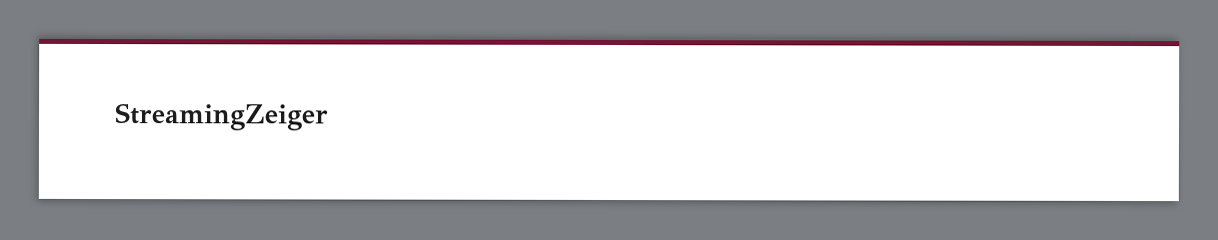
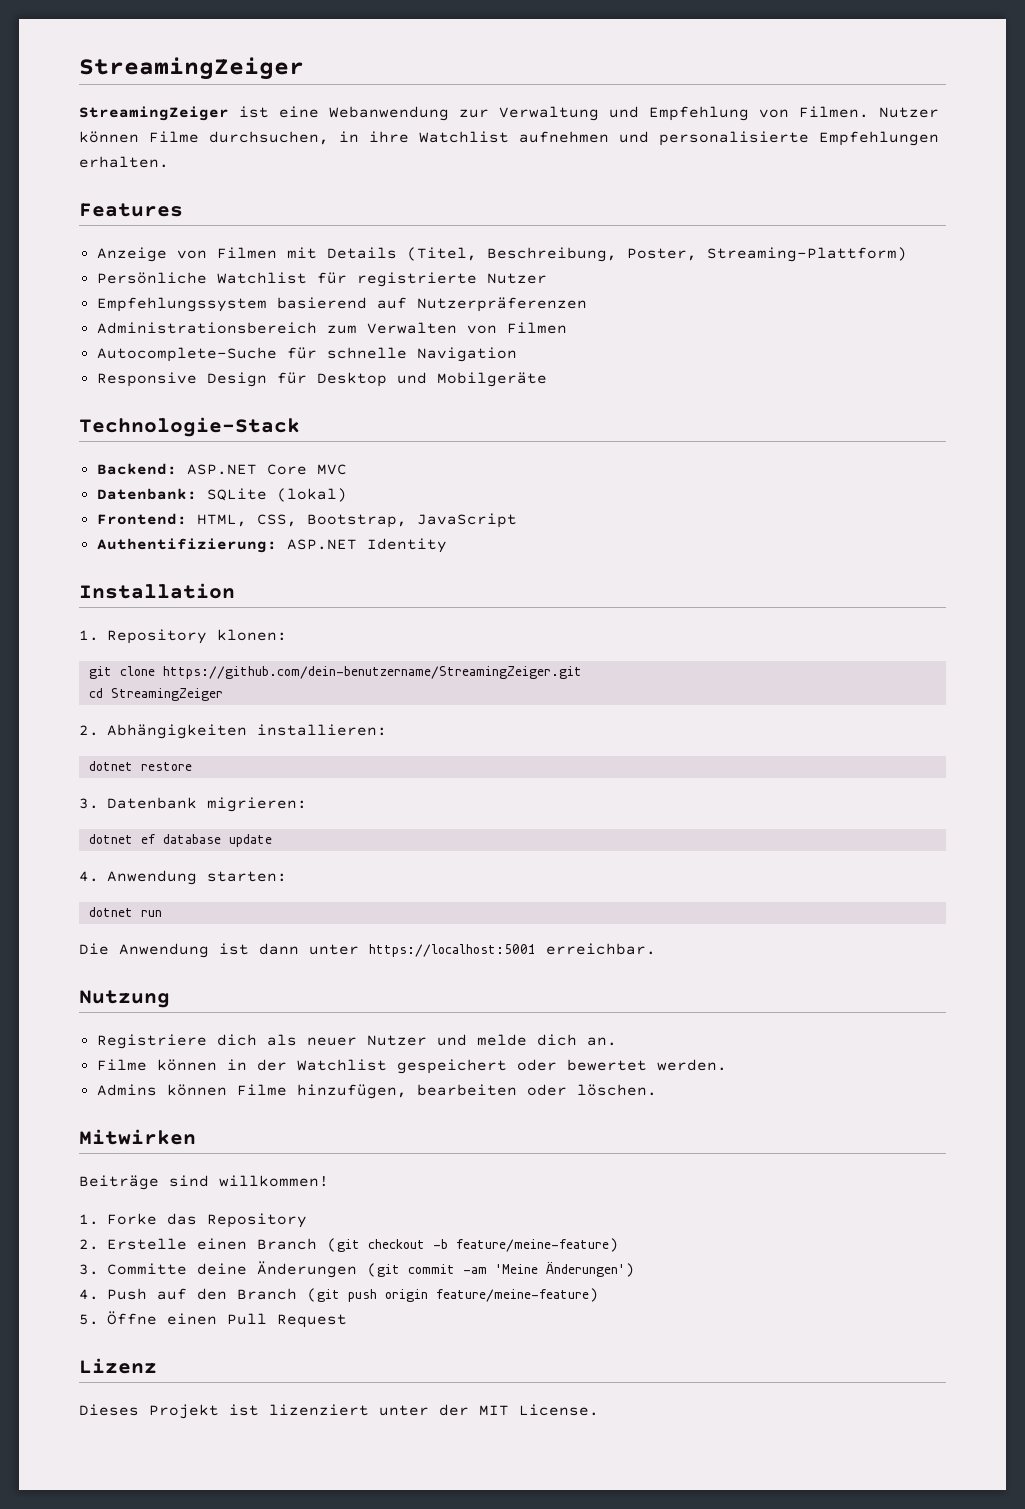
[114,103,329,131] StreamingZeiger -> [79,57,304,80] [79,106,939,121] [79,131,939,146] [79,156,169,168] [79,203,183,217] [96,247,907,262] [96,272,547,287] [96,297,587,312] [96,322,567,334] [96,347,517,362] [96,372,547,387] [79,417,300,437] [96,463,347,475] [96,488,347,502] [96,513,517,528] [96,538,447,553] [79,583,235,599] [79,629,287,644] [88,666,582,679] [88,688,223,701] [79,724,387,739] [88,761,192,771] [79,797,307,812] [88,834,272,847] [79,870,287,885] [88,907,162,917] [79,943,656,958] [79,990,170,1008] [96,1034,617,1049] [96,1059,727,1074] [96,1084,657,1099] [79,1129,196,1145] [79,1175,329,1190] [79,1213,307,1228] [79,1238,619,1252] [79,1261,635,1278] [79,1288,599,1302] [79,1311,347,1328] [79,1358,157,1374] [79,1404,599,1419] StreamingZeiger // StreamingZeiger ist eine Webanwendung zur Verwaltung und Empfehlung von Filmen. Nutzer können Filme durchsuchen, in ihre Watchlist aufnehmen und personalisierte Empfehlungen erhalten. // Features // Anzeige von Filmen mit Details (Titel, Beschreibung, Poster, Streaming-Plattform) // Persönliche Watchlist für registrierte Nutzer // Empfehlungssystem basierend auf Nutzerpräferenzen // Administrationsbereich zum Verwalten von Filmen // Autocomplete-Suche für schnelle Navigation // Responsive Design für Desktop und Mobilgeräte // Technologie-Stack // Backend: ASP.NET Core MVC // Datenbank: SQLite (lokal) // Frontend: HTML, CSS, Bootstrap, JavaScript // Authentifizierung: ASP.NET Identity // Installation // 1. Repository klonen: // git clone https://github.com/dein-benutzername/StreamingZeiger.git // cd StreamingZeiger // 2. Abhängigkeiten installieren: // dotnet restore // 3. Datenbank migrieren: // dotnet ef database update // 4. Anwendung starten: // dotnet run // Die Anwendung ist dann unter https://localhost:5001 erreichbar. // Nutzung // Registriere dich als neuer Nutzer und melde dich an. // Filme können in der Watchlist gespeichert oder bewertet werden. // Admins können Filme hinzufügen, bearbeiten oder löschen. // Mitwirken // Beiträge sind willkommen! // 1. Forke das Repository // 2. Erstelle einen Branch (git checkout -b feature/meine-feature) // 3. Committe deine Änderungen (git commit -am 'Meine Änderungen') // 4. Push auf den Branch (git push origin feature/meine-feature) // 5. Öffne einen Pull Request // Lizenz // Dieses Projekt ist lizenziert unter der MIT License.

